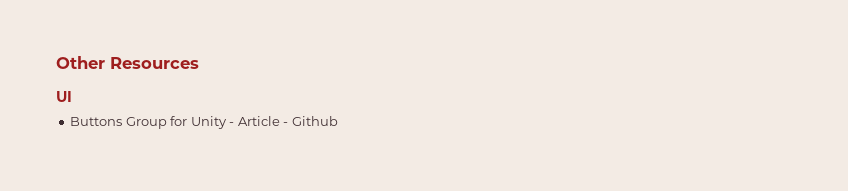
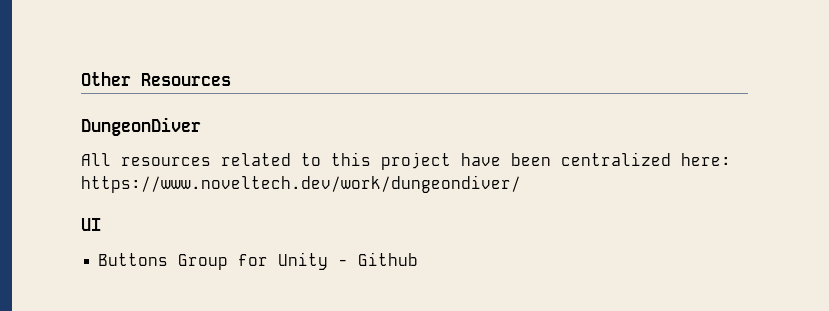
(199, 63) none -> [81,117,201,136] [81,152,731,170] [81,175,521,193] // DungeonDiver // All resources related to this project have been centralized here: https://www.noveltech.dev/work/dungeondiver/
[237,116,289,126] Article - -> (349, 262) none

